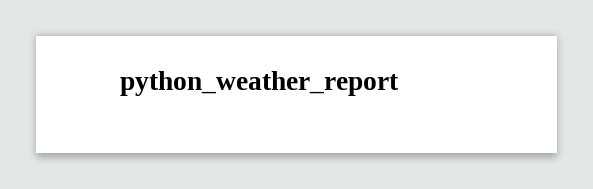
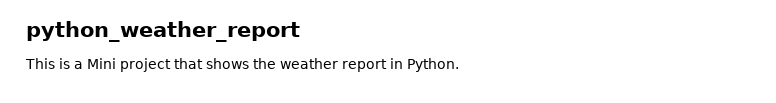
(399, 83) none -> [25,58,459,72] // This is a Mini project that shows the weather report in Python.

